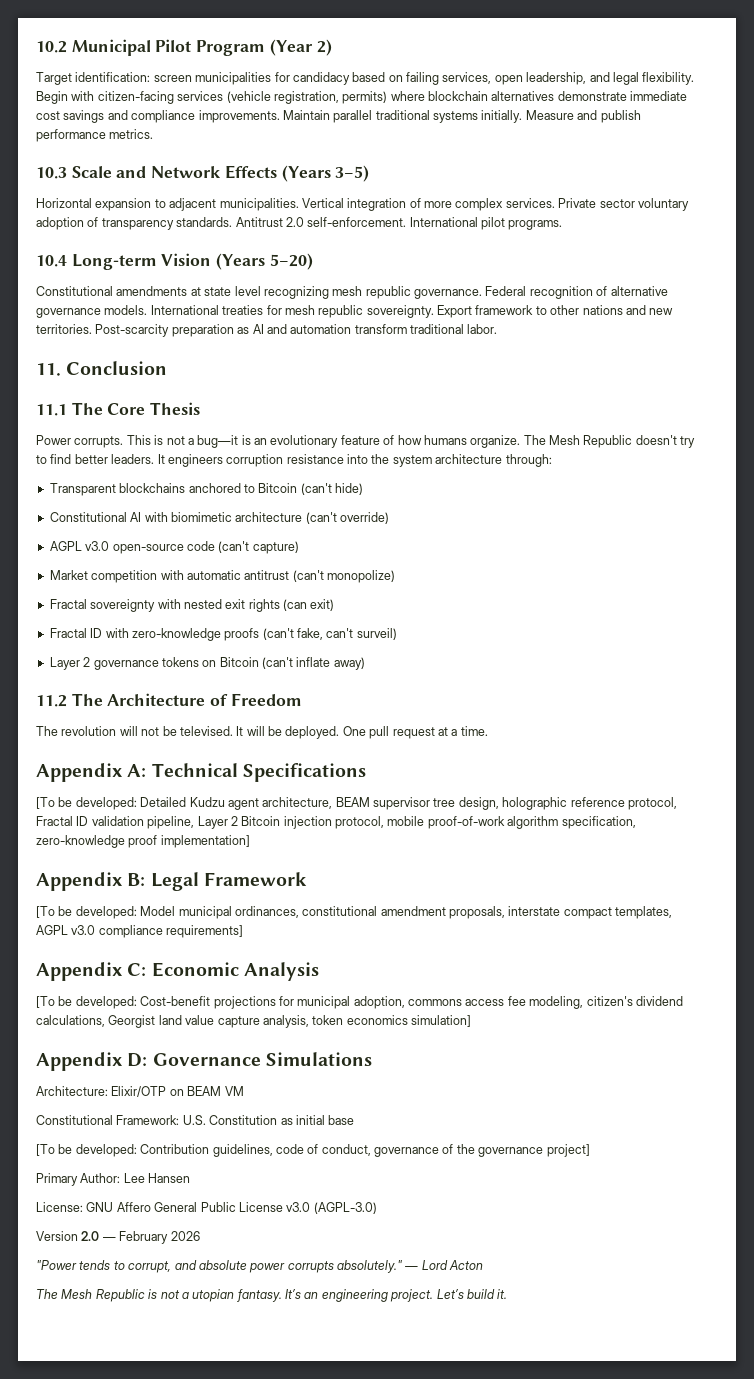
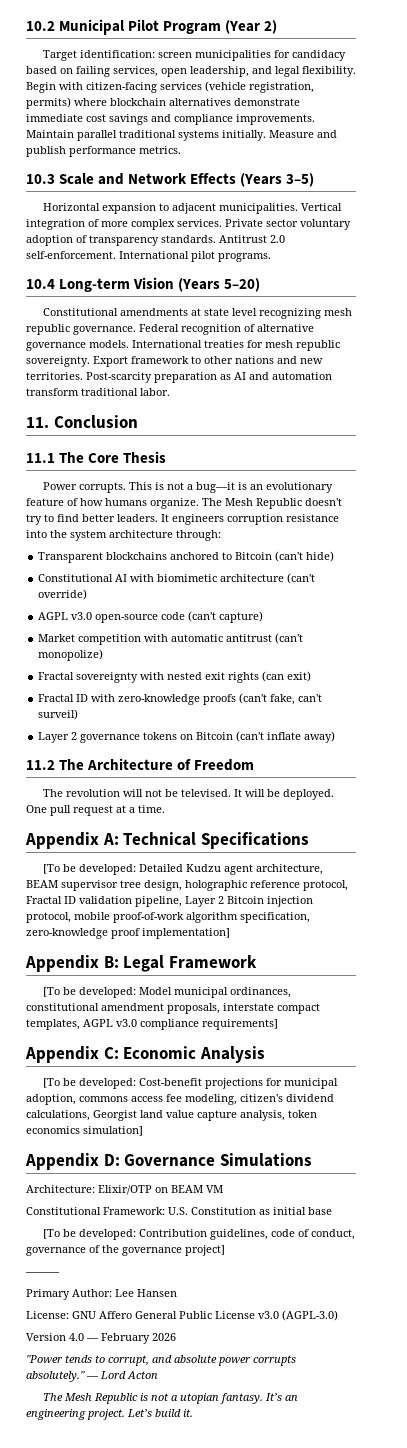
(590, 1150) none -> [25,1272,60,1275] // ———
[81,1231,100,1241] 2.0 -> [69,1333,84,1341] 4.0

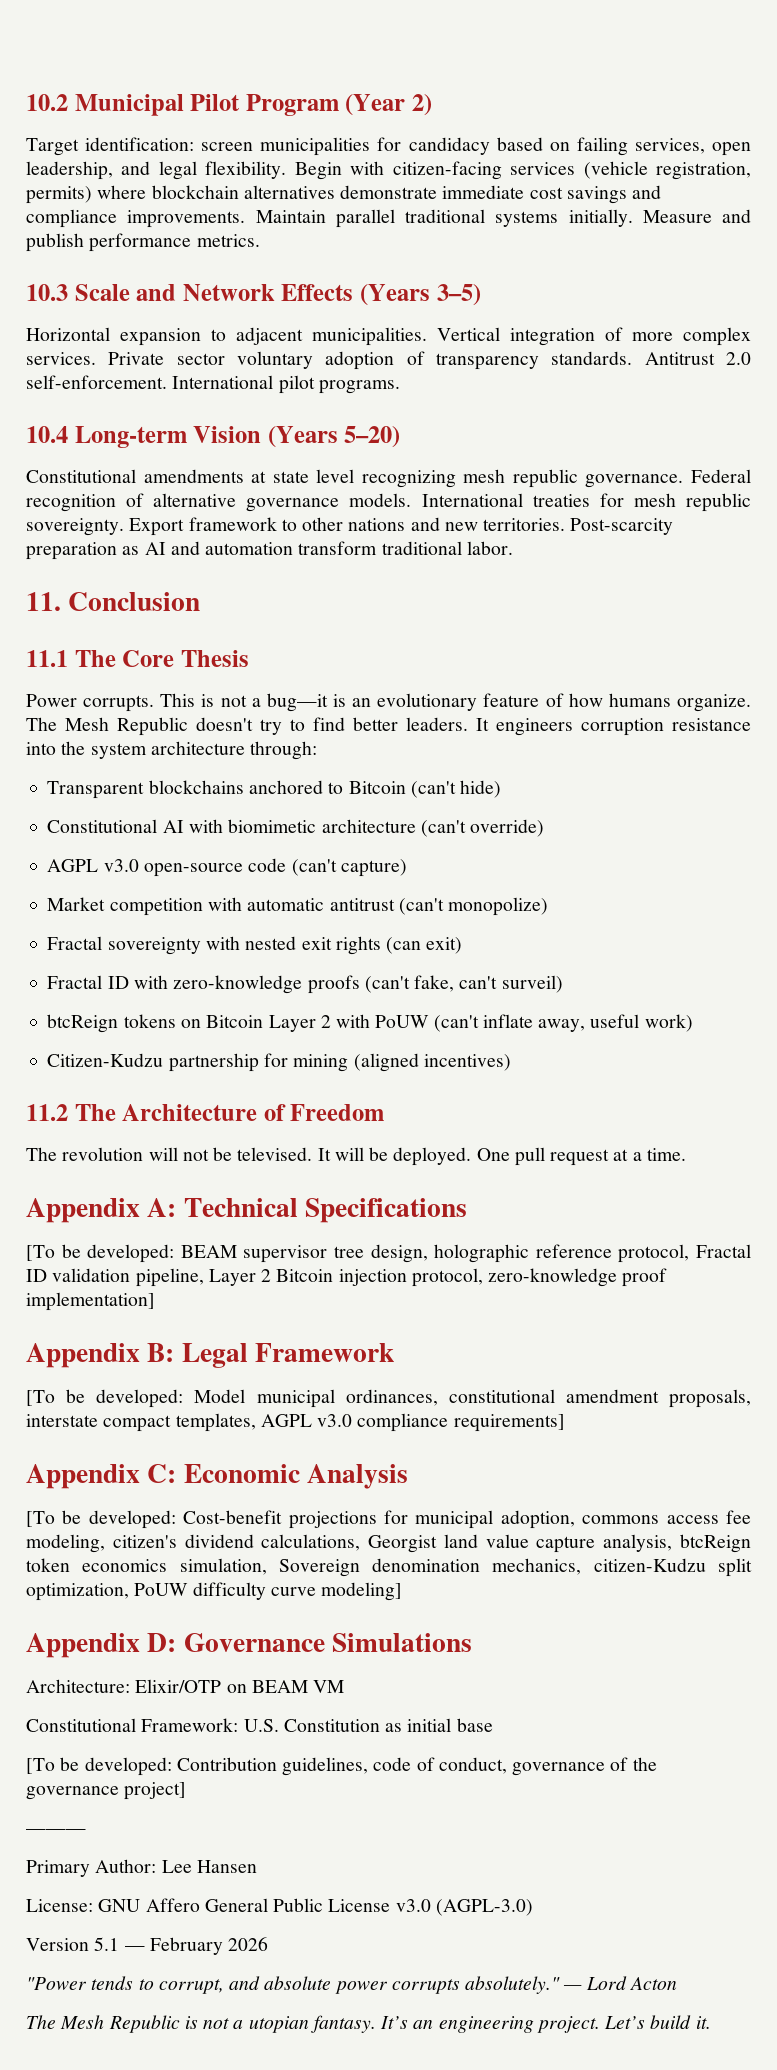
[38,731,336,743] Layer 2 governance tokens on Bitcoin (can't inflate away) -> [47,1014,693,1033] [47,1053,511,1072] btcReign tokens on Bitcoin Layer 2 with PoUW (can't inflate away, useful work) // Citizen-Kudzu partnership for mining (aligned incentives)
[139,864,324,875] Detailed Kudzu agent architecture, -> (175, 1253) none
[74,912,310,923] mobile proof-of-work algorithm specification, -> (483, 1277) none
(285, 1115) none -> [680,1534,751,1553] btcReign
[83,1126,143,1136] simulation] -> [179,1558,752,1577] [26,1582,403,1601] simulation, Sovereign denomination mechanics, citizen-Kudzu split optimization, PoUW difficulty curve modeling]
[69,1333,84,1341] 4.0 -> [94,1937,120,1951] 5.1

